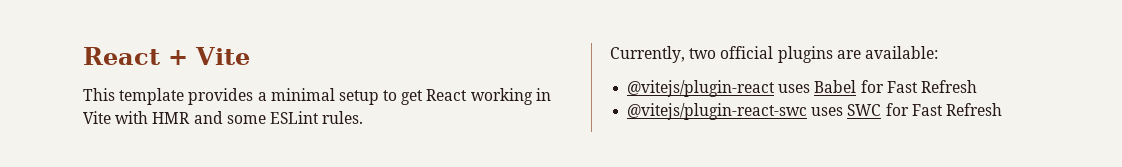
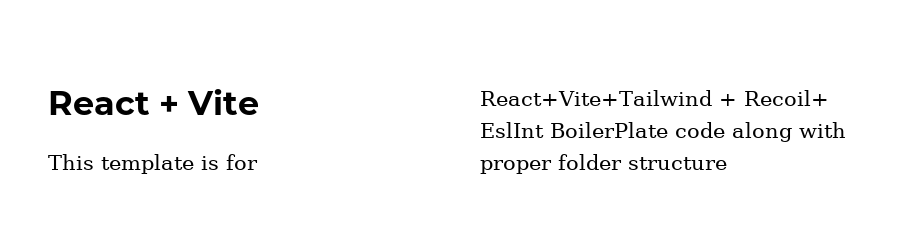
[188,88,551,105] [83,111,364,124] [610,46,938,63] [627,80,977,97] [627,103,1002,120] provides a minimal setup to get React working in Vite with HMR and some ESLint rules. // Currently, two official plugins are available: // @vitejs/plugin-react uses Babel for Fast Refresh // @vitejs/plugin-react-swc uses SWC for Fast Refresh -> [201,154,258,170] [480,90,829,106] [480,122,846,142] [480,154,727,174] is for React+Vite+Tailwind + Recoil+ EslInt BoilerPlate code along with proper folder structure

